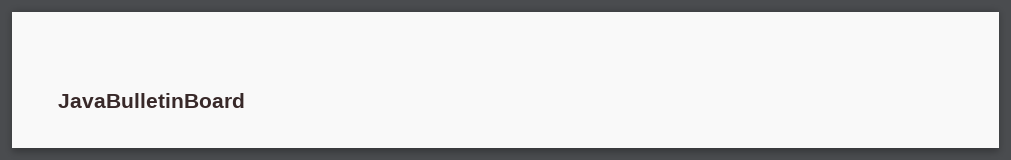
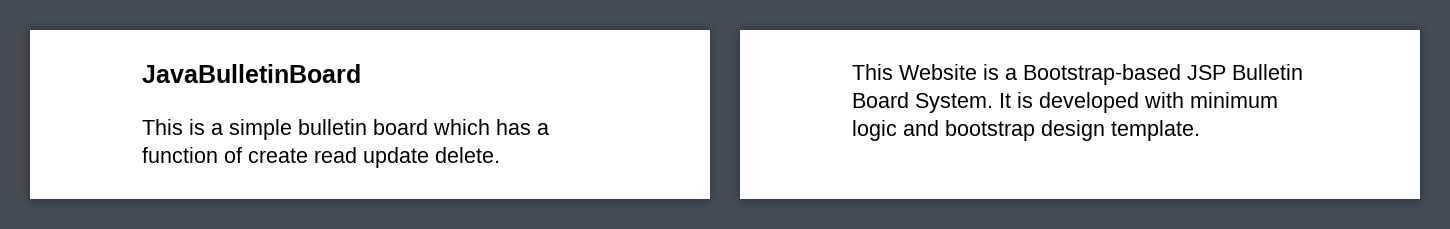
(245, 100) none -> [142,119,549,140] [142,147,500,168] [852,64,1303,85] [852,92,1278,113] [852,120,1200,141] // This is a simple bulletin board which has a function of create read update delete. // This Website is a Bootstrap-based JSP Bulletin Board System. It is developed with minimum logic and bootstrap design template.

